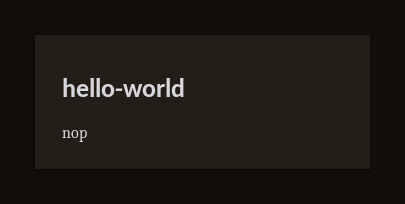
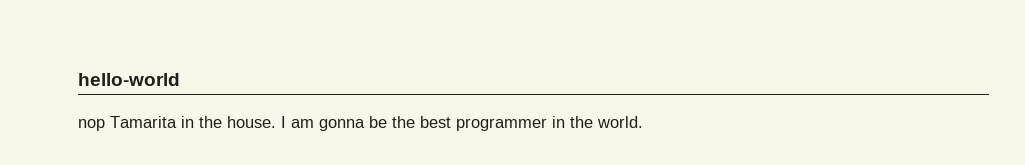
(87, 135) none -> [110,116,643,131] Tamarita in the house. I am gonna be the best programmer in the world.

